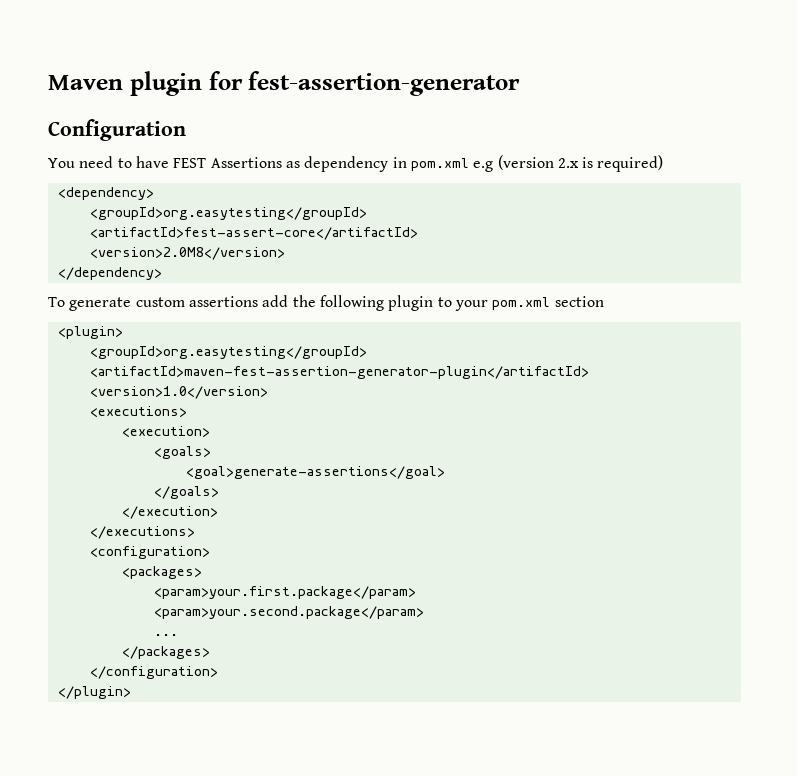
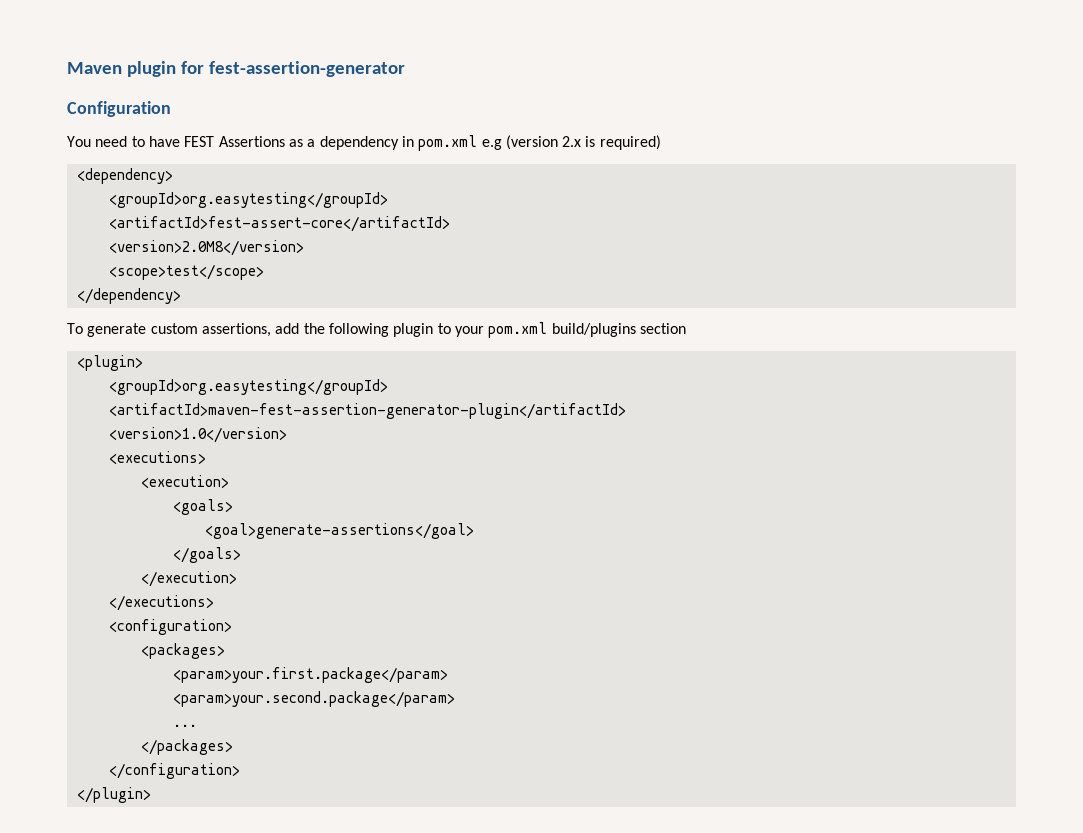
(300, 164) none -> [307,139,316,147] a
(285, 253) none -> [108,264,264,280] // <scope>test</scope>
[188,296,258,307] assertions -> [201,323,271,337] assertions,
(551, 303) none -> [551,323,636,337] build/plugins

